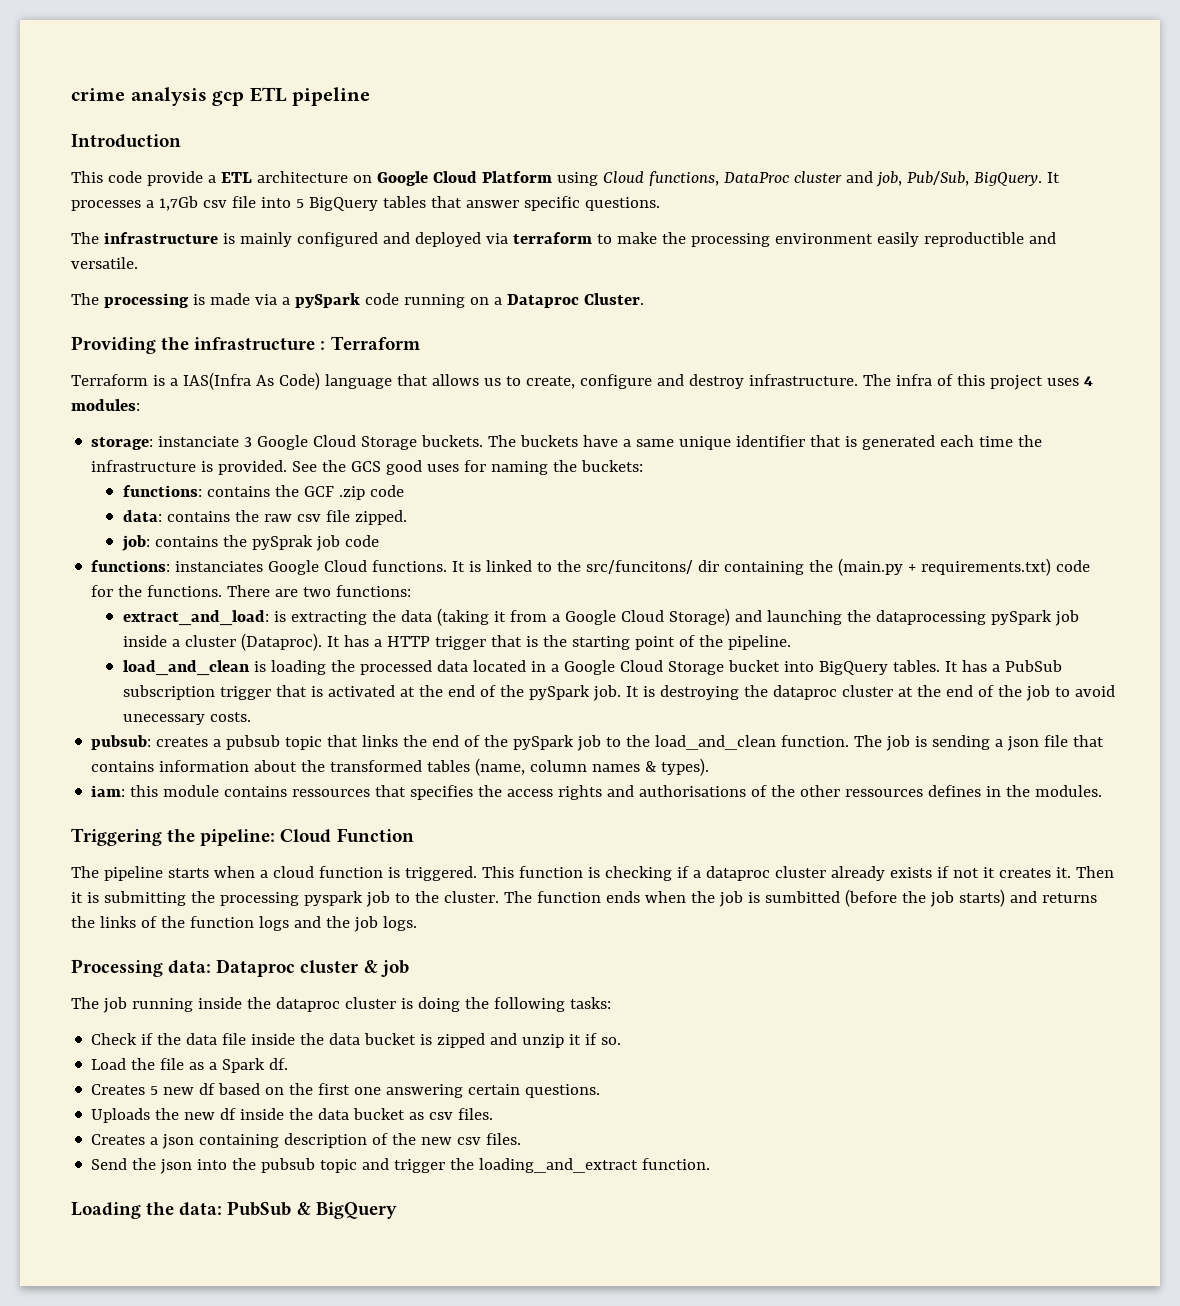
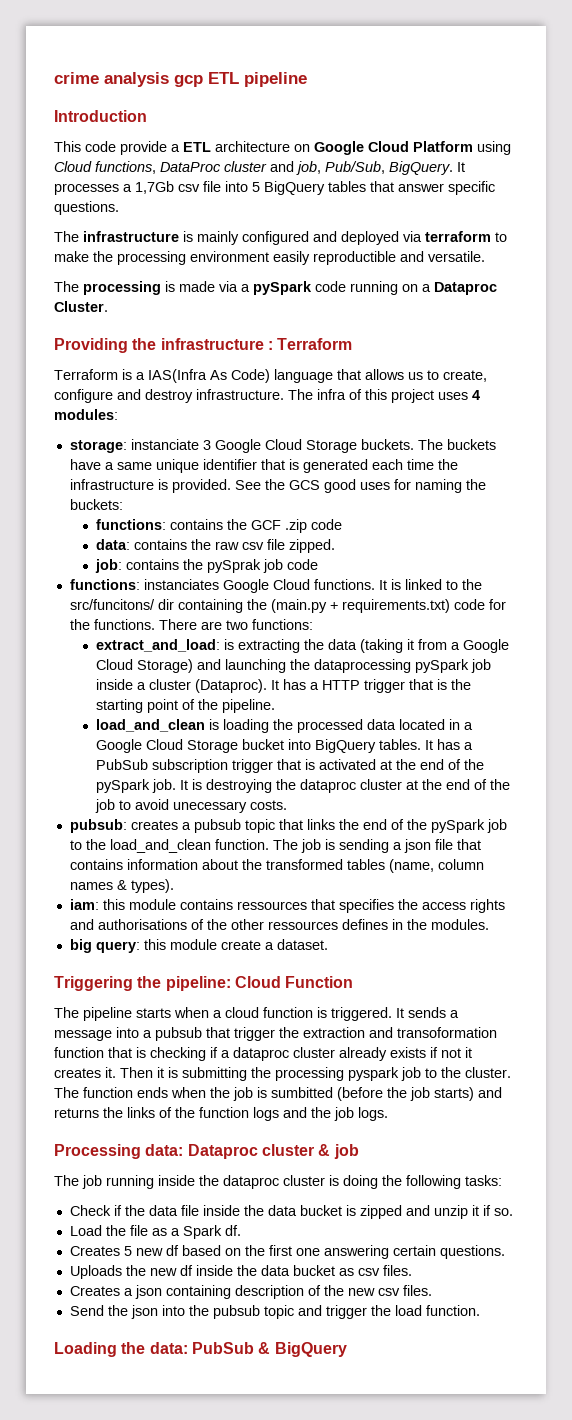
(1103, 791) none -> [69,939,328,953] // big query: this module create a dataset.
[481,866,583,878] This function -> [396,1007,459,1018] [54,1027,497,1041] [54,1047,132,1058] It sends a message into a pubsub that trigger the extraction and transoformation function that
[479,1158,639,1173] loading_and_extract -> [394,1305,422,1316] load

